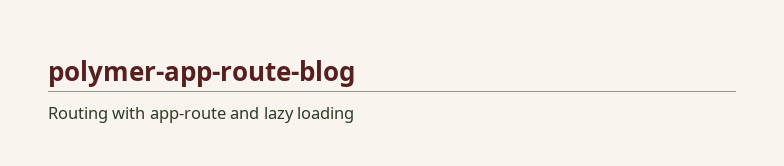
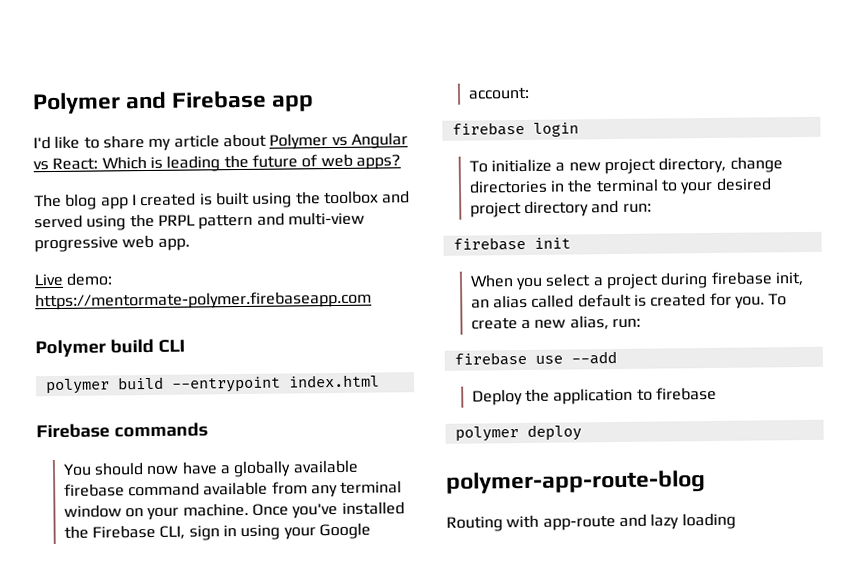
(48, 73) none -> [32,90,315,115] [33,132,408,151] [33,153,401,172] [34,190,411,210] [34,211,365,231] [34,234,190,253] [34,272,114,287] [35,290,372,311] [35,338,185,358] [45,374,380,395] [36,422,208,439] [62,459,359,478] [63,480,403,498] [63,501,405,521] [63,522,371,541] [467,86,530,100] [451,121,579,137] [468,156,783,175] [468,177,772,195] [469,199,652,218] [452,236,571,251] [469,271,804,291] [470,292,788,309] [470,315,641,330] [453,350,617,366] [471,386,717,406] [454,424,582,442] Polymer and Firebase app // I'd like to share my article about Polymer vs Angular vs React: Which is leading the future of web apps? // The blog app I created is built using the toolbox and served using the PRPL pattern and multi-view progressive web app. // Live demo: https://mentormate-polymer.firebaseapp.com // Polymer build CLI // polymer build --entrypoint index.html // Firebase commands // You should now have a globally available firebase command available from any terminal window on your machine. Once you've installed the Firebase CLI, sign in using your Google account: // firebase login // To initialize a new project directory, change directories in the terminal to your desired project directory and run: // firebase init // When you select a project during firebase init, an alias called default is created for you. To create a new alias, run: // firebase use --add // Deploy the application to firebase // polymer deploy //

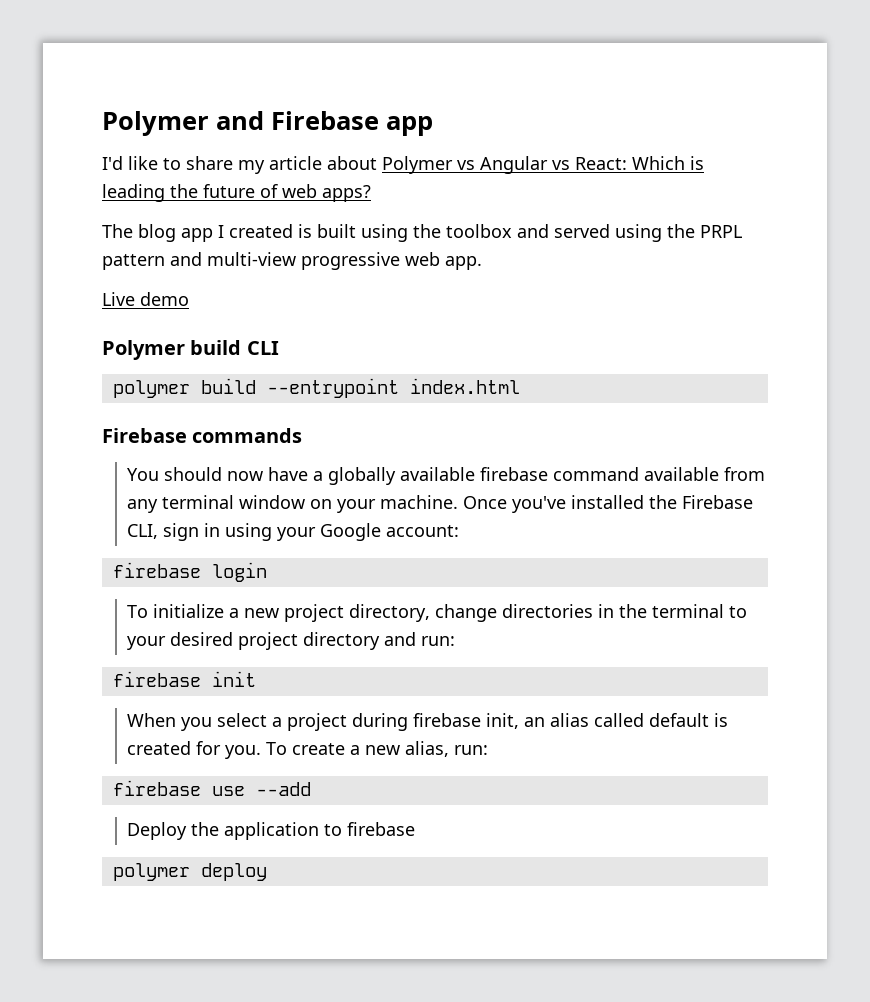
[66,272,114,286] [35,290,372,311] demo: https://mentormate-polymer.firebaseapp.com -> [140,292,189,306] demo
[446,470,706,494] [446,512,736,532] // polymer-app-route-blog // Routing with app-route and lazy loading -> (267, 872) none

